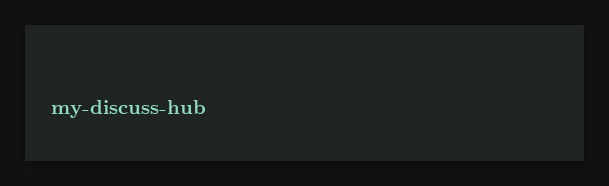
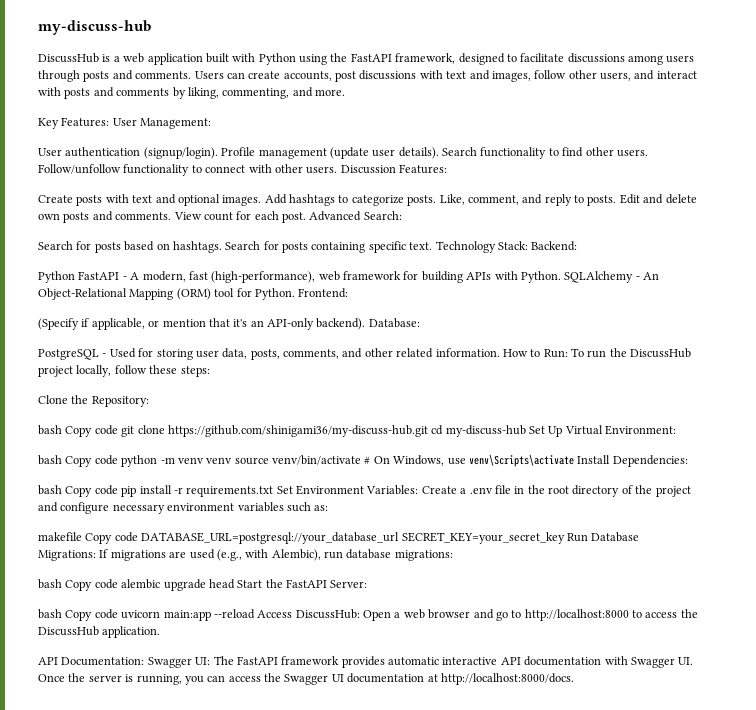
[51,100,206,118] my-discuss-hub -> [38,20,151,35] [38,53,695,65] [38,70,697,82] [38,87,345,99] [38,117,212,129] [38,147,648,159] [38,164,447,176] [38,194,697,206] [38,211,402,223] [38,241,578,253] [38,271,659,283] [38,288,349,300] [38,318,420,330] [38,348,692,360] [38,365,210,377] [38,395,149,407] [38,425,677,437] [38,454,688,467] [38,485,691,497] [38,502,329,514] [38,532,640,544] [38,549,453,561] [38,579,368,591] [38,609,698,621] [38,626,161,638] [38,656,694,668] [38,673,574,685] my-discuss-hub // DiscussHub is a web application built with Python using the FastAPI framework, designed to facilitate discussions among users through posts and comments. Users can create accounts, post discussions with text and images, follow other users, and interact with posts and comments by liking, commenting, and more. // Key Features: User Management: // User authentication (signup/login). Profile management (update user details). Search functionality to find other users. Follow/unfollow functionality to connect with other users. Discussion Features: // Create posts with text and optional images. Add hashtags to categorize posts. Like, comment, and reply to posts. Edit and delete own posts and comments. View count for each post. Advanced Search: // Search for posts based on hashtags. Search for posts containing specific text. Technology Stack: Backend: // Python FastAPI - A modern, fast (high-performance), web framework for building APIs with Python. SQLAlchemy - An Object-Relational Mapping (ORM) tool for Python. Frontend: // (Specify if applicable, or mention that it's an API-only backend). Database: // PostgreSQL - Used for storing user data, posts, comments, and other related information. How to Run: To run the DiscussHub project locally, follow these steps: // Clone the Repository: // bash Copy code git clone https://github.com/shinigami36/my-discuss-hub.git cd my-discuss-hub Set Up Virtual Environment: // bash Copy code python -m venv venv source venv/bin/activate # On Windows, use venv\Scripts\activate Install Dependencies: // bash Copy code pip install -r requirements.txt Set Environment Variables: Create a .env file in the root directory of the project and configure necessary environment variables such as: // makefile Copy code DATABASE_URL=postgresql://your_database_url SECRET_KEY=your_secret_key Run Database Migrations: If migrations are used (e.g., with Alembic), run database migrations: // bash Copy code alembic upgrade head Start the FastAPI Server: // bash Copy code uvicorn main:app --reload Access DiscussHub: Open a web browser and go to http://localhost:8000 to access the DiscussHub application. // API Documentation: Swagger UI: The FastAPI framework provides automatic interactive API documentation with Swagger UI. Once the server is running, you can access the Swagger UI documentation at http://localhost:8000/docs.

